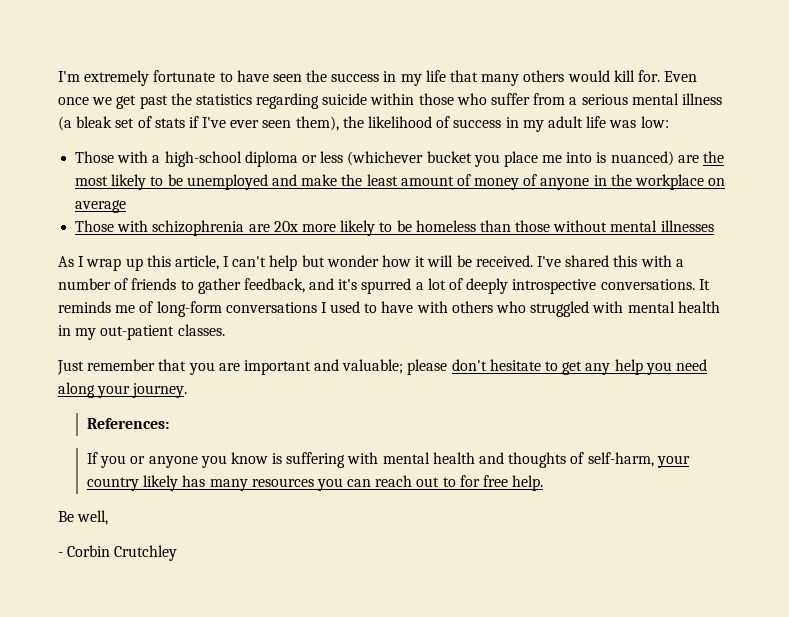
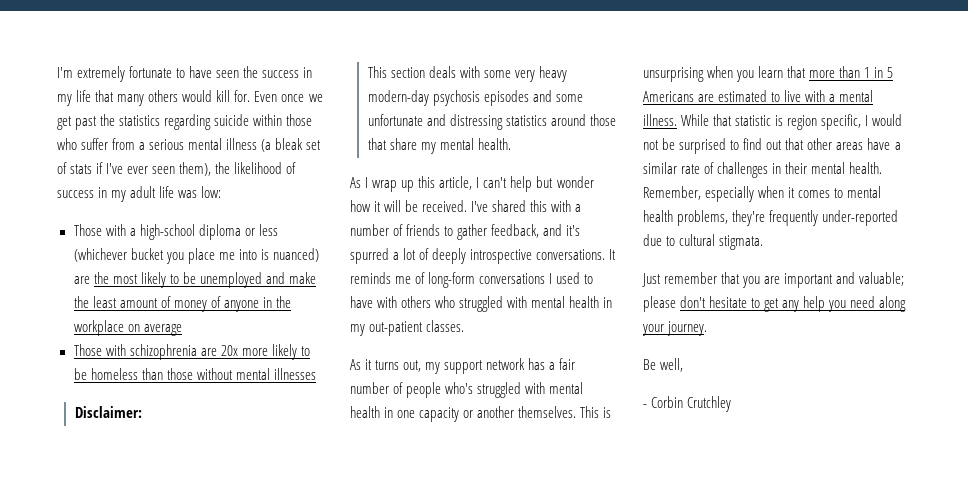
(714, 226) none -> [74,406,142,418] [367,66,568,82] [367,90,583,106] [367,114,616,130] [367,138,511,154] // Disclaimer: // This section deals with some very heavy modern-day psychosis episodes and some unfortunate and distressing statistics around those that share my mental health.
(225, 330) none -> [350,358,576,374] [350,382,584,398] [350,406,612,422] [643,66,894,82] [643,90,874,102] [643,114,903,130] [643,138,901,154] [643,162,883,178] [643,186,882,202] [643,210,899,226] [643,234,764,250] // As it turns out, my support network has a fair number of people who's struggled with mental health in one capacity or another themselves. This is unsurprising when you learn that more than 1 in 5 Americans are estimated to live with a mental illness. While that statistic is region specific, I would not be surprised to find out that other areas have a similar rate of challenges in their mental health. Remember, especially when it comes to mental health problems, they're frequently under-reported due to cultural stigmata.
[86,418,169,429] [86,452,690,468] [86,475,544,491] // References: // If you or anyone you know is suffering with mental health and thoughts of self-harm, your country likely has many resources you can reach out to for free help. -> (708, 328) none

